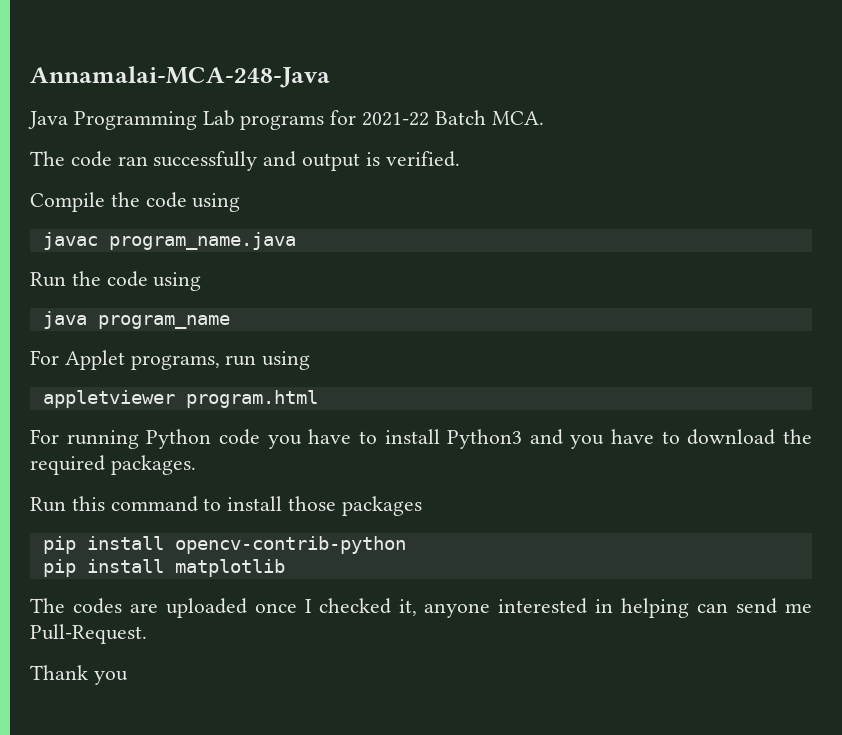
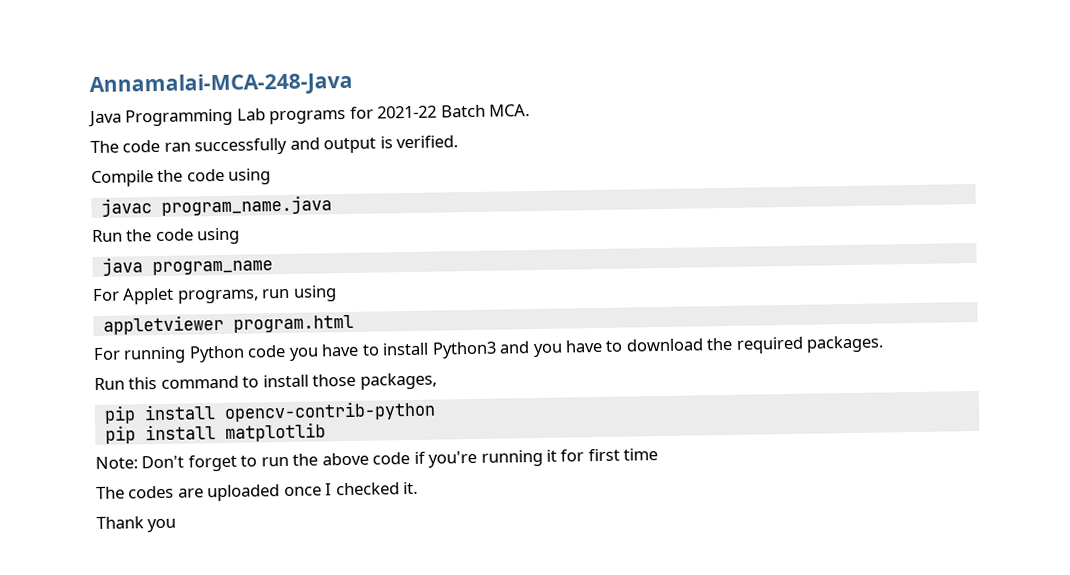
[341,496,422,516] packages -> [359,372,437,390] packages,
(285, 568) none -> [95,448,659,472] // Note: Don't forget to run the above code if you're running it for first time
[398,598,813,618] [30,624,147,644] it, anyone interested in helping can send me Pull-Request. -> [403,481,419,495] it.

